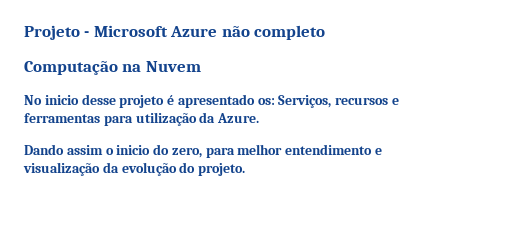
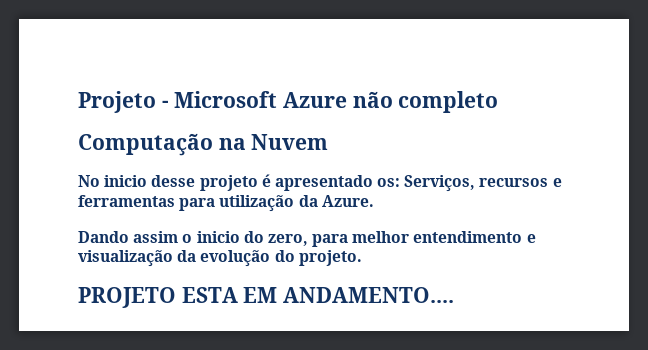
(246, 169) none -> [78,287,455,308] // PROJETO ESTA EM ANDAMENTO....

